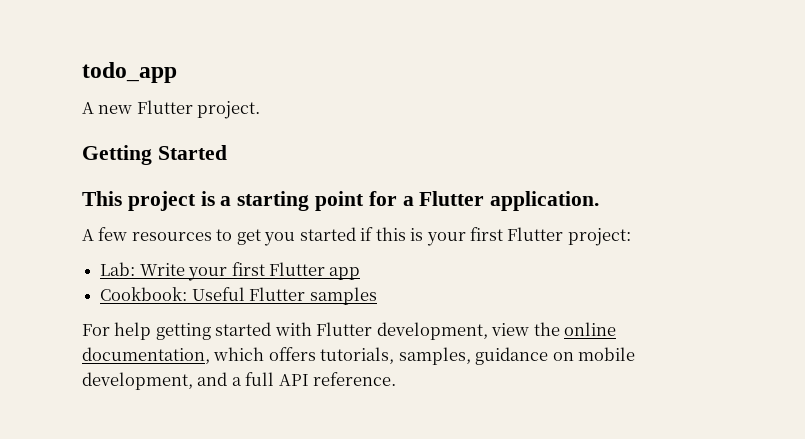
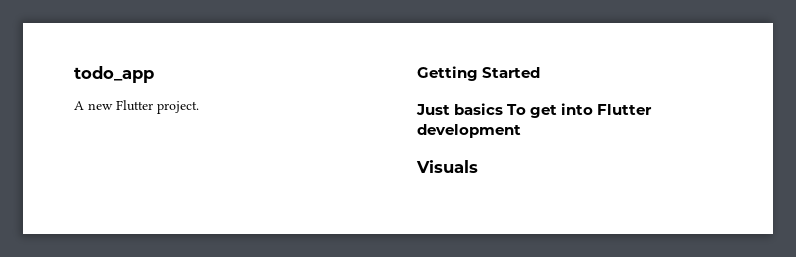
[82,191,600,211] [82,227,631,246] [100,262,361,281] [100,287,377,305] [82,322,617,340] [82,347,636,365] [82,372,397,390] This project is a starting point for a Flutter application. // A few resources to get you started if this is your first Flutter project: // Lab: Write your first Flutter app // Cookbook: Useful Flutter samples // For help getting started with Flutter development, view the online documentation, which offers tutorials, samples, guidance on mobile development, and a full API reference. -> [416,103,653,118] [417,124,521,138] [416,160,478,173] Just basics To get into Flutter development // Visuals

